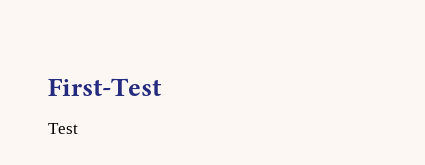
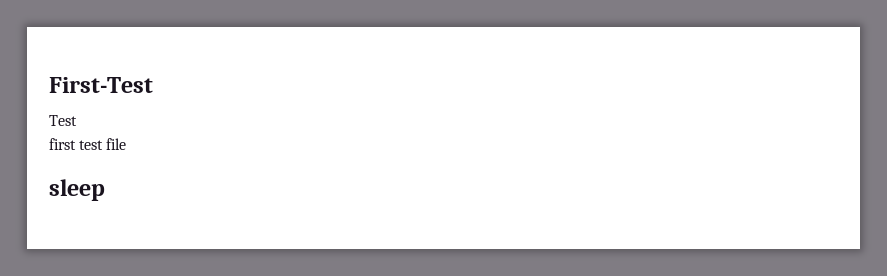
(78, 128) none -> [49,138,127,150] [49,179,105,201] // first test file // sleep

